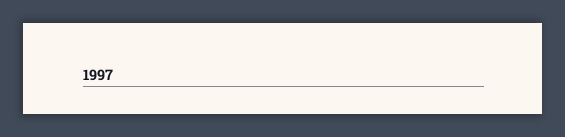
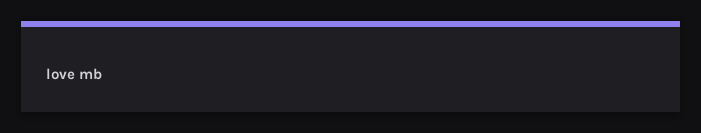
[83,69,113,81] 1997 -> [46,68,103,80] love mb

